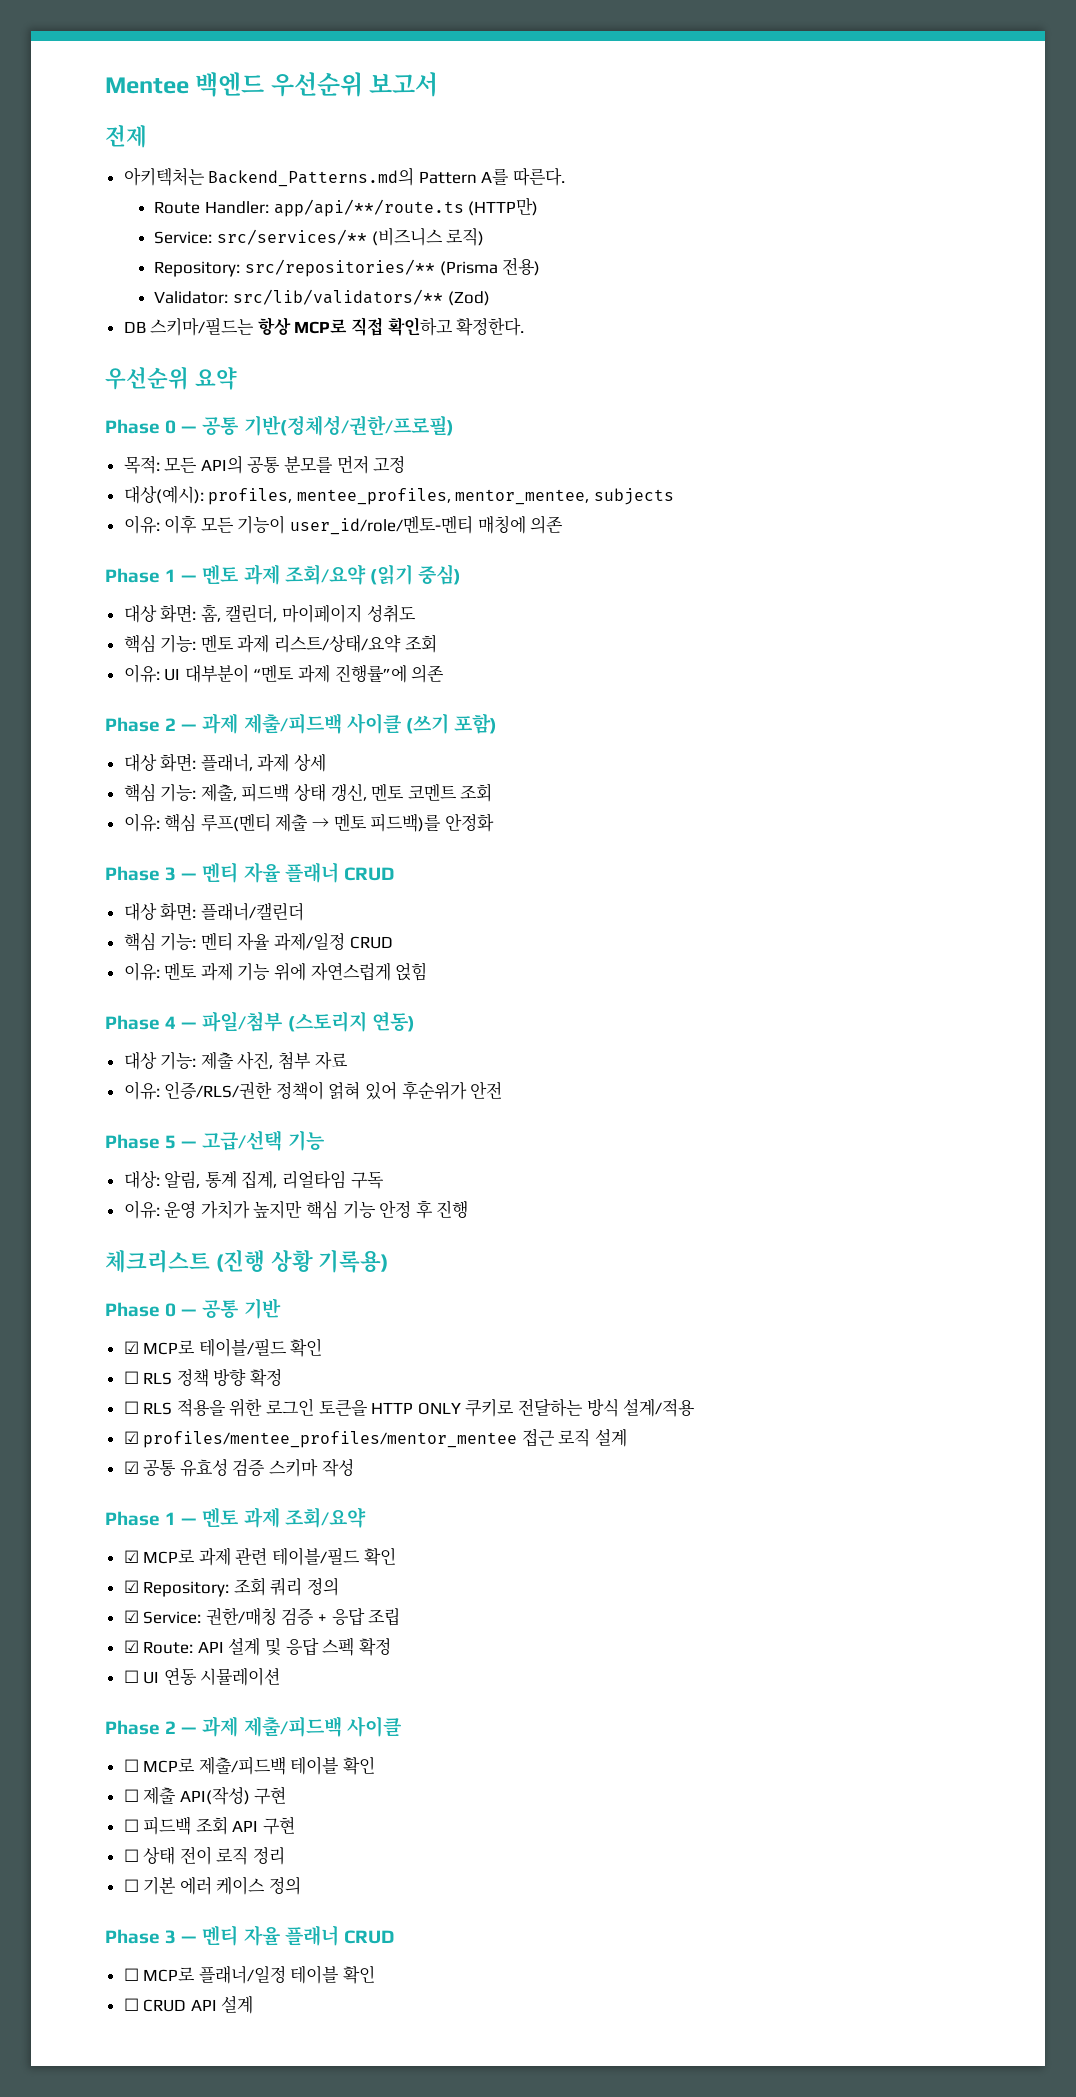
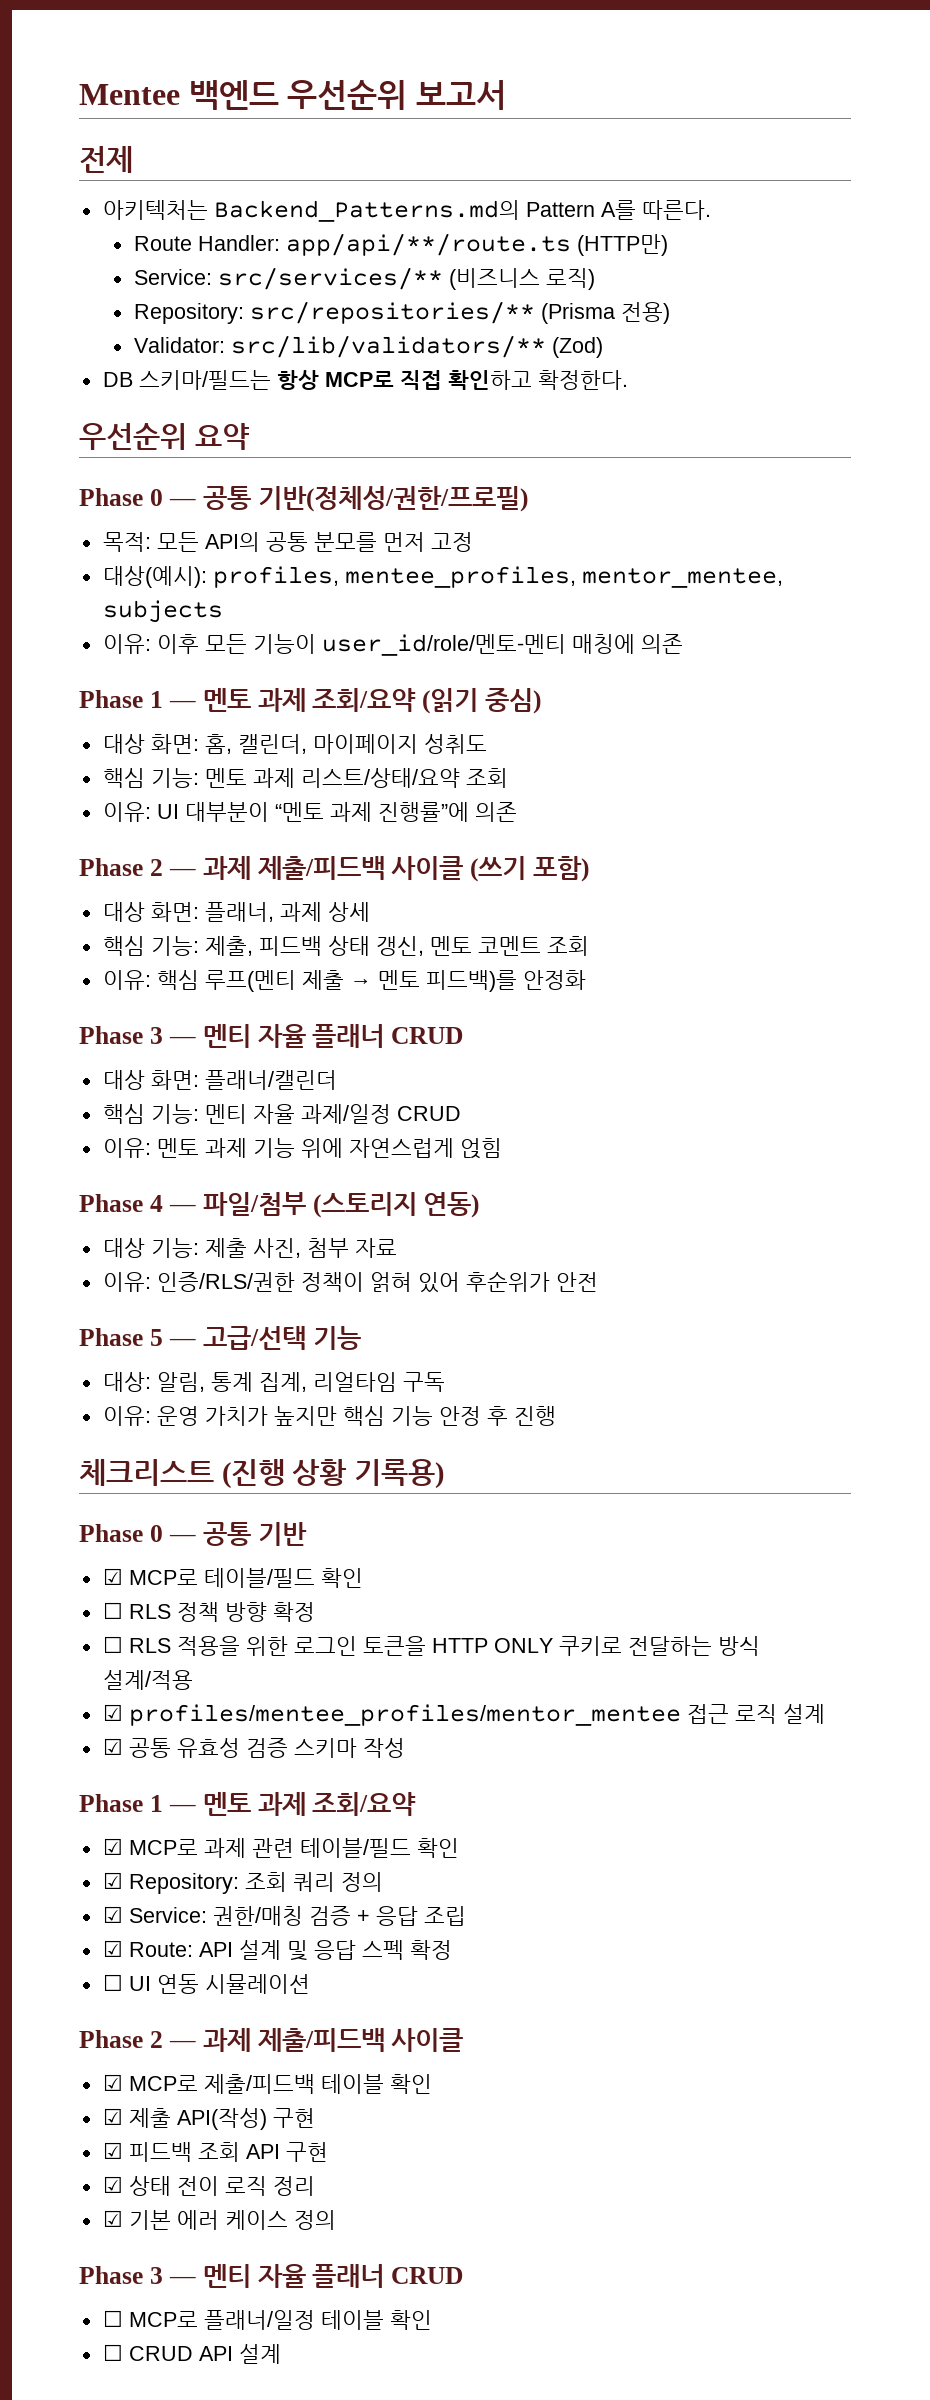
[123,1759,139,1772] ☐ -> [102,2074,123,2091] ☑
[123,1789,139,1802] ☐ -> [102,2108,123,2125] ☑
[123,1819,139,1832] ☐ -> [102,2142,123,2159] ☑
[123,1849,139,1862] ☐ -> [102,2176,123,2193] ☑
[123,1879,139,1892] ☐ -> [102,2210,123,2227] ☑

